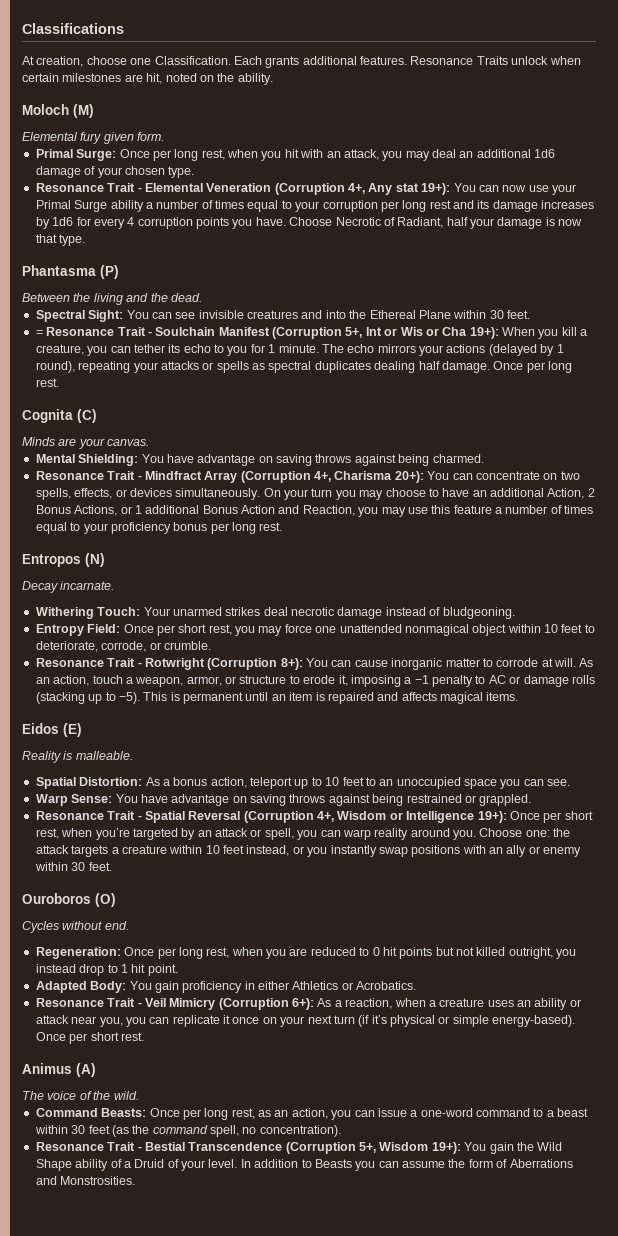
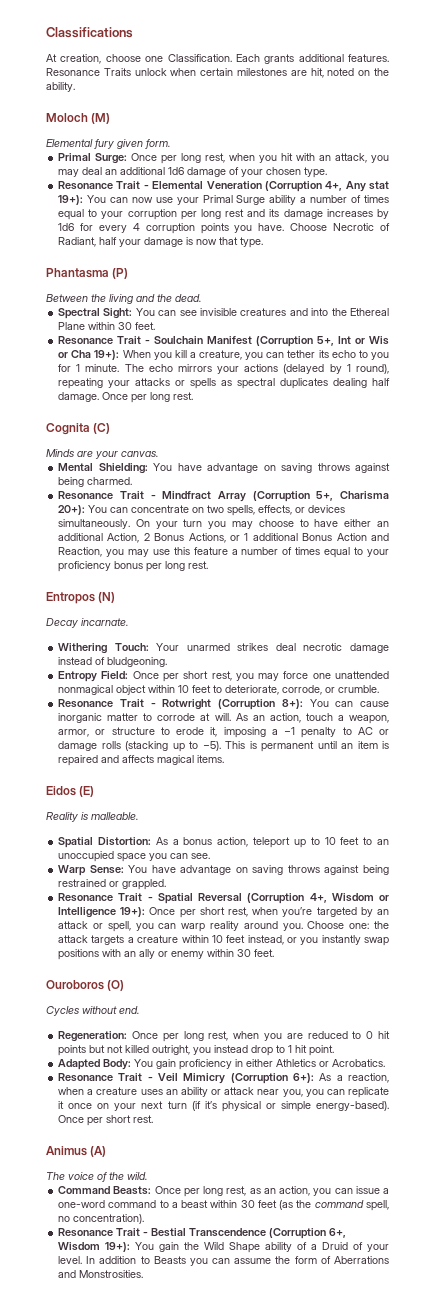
[35,330,43,336] = -> (156, 326) none
[314,471,331,482] 4+, -> [316,491,334,501] 5+,
(470, 492) none -> [344,519,372,527] either
[359,1142,376,1153] 5+, -> [329,1228,347,1238] 6+,

